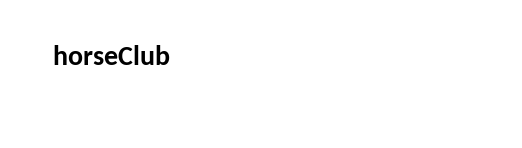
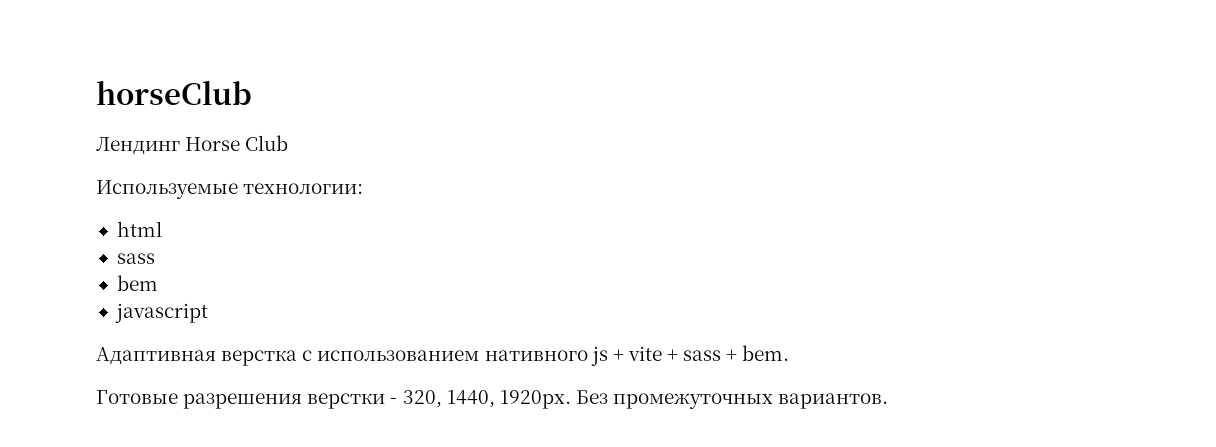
(170, 55) none -> [96,135,289,155] [96,180,364,199] [116,221,162,237] [116,253,155,264] [116,275,158,291] [114,303,208,323] [96,345,790,366] [96,390,889,409] // Лендинг Horse Club // Используемые технологии: // html // sass // bem // javascript // Адаптивная верстка с использованием нативного js + vite + sass + bem. // Готовые разрешения верстки - 320, 1440, 1920рx. Без промежуточных вариантов.

